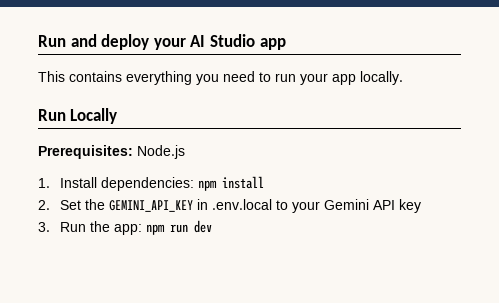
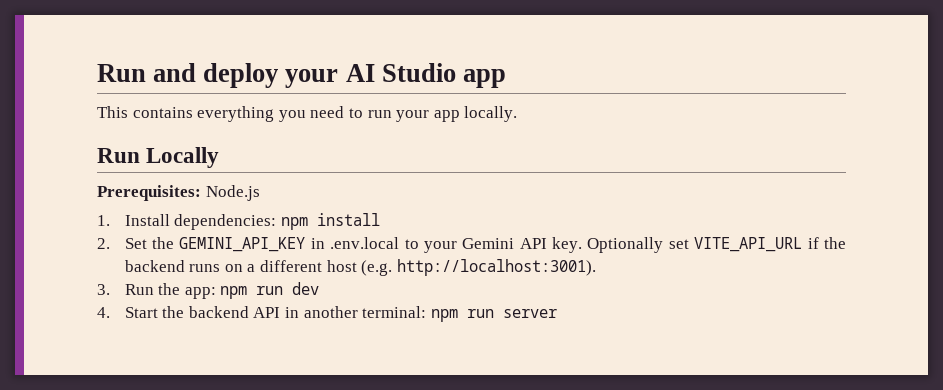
[398,199,421,213] key -> [552,237,846,253] [124,259,596,276] key. Optionally set VITE_API_URL if the backend runs on a different host (e.g. http://localhost:3001).
(212, 226) none -> [97,306,557,322] // 4. Start the backend API in another terminal: npm run server

